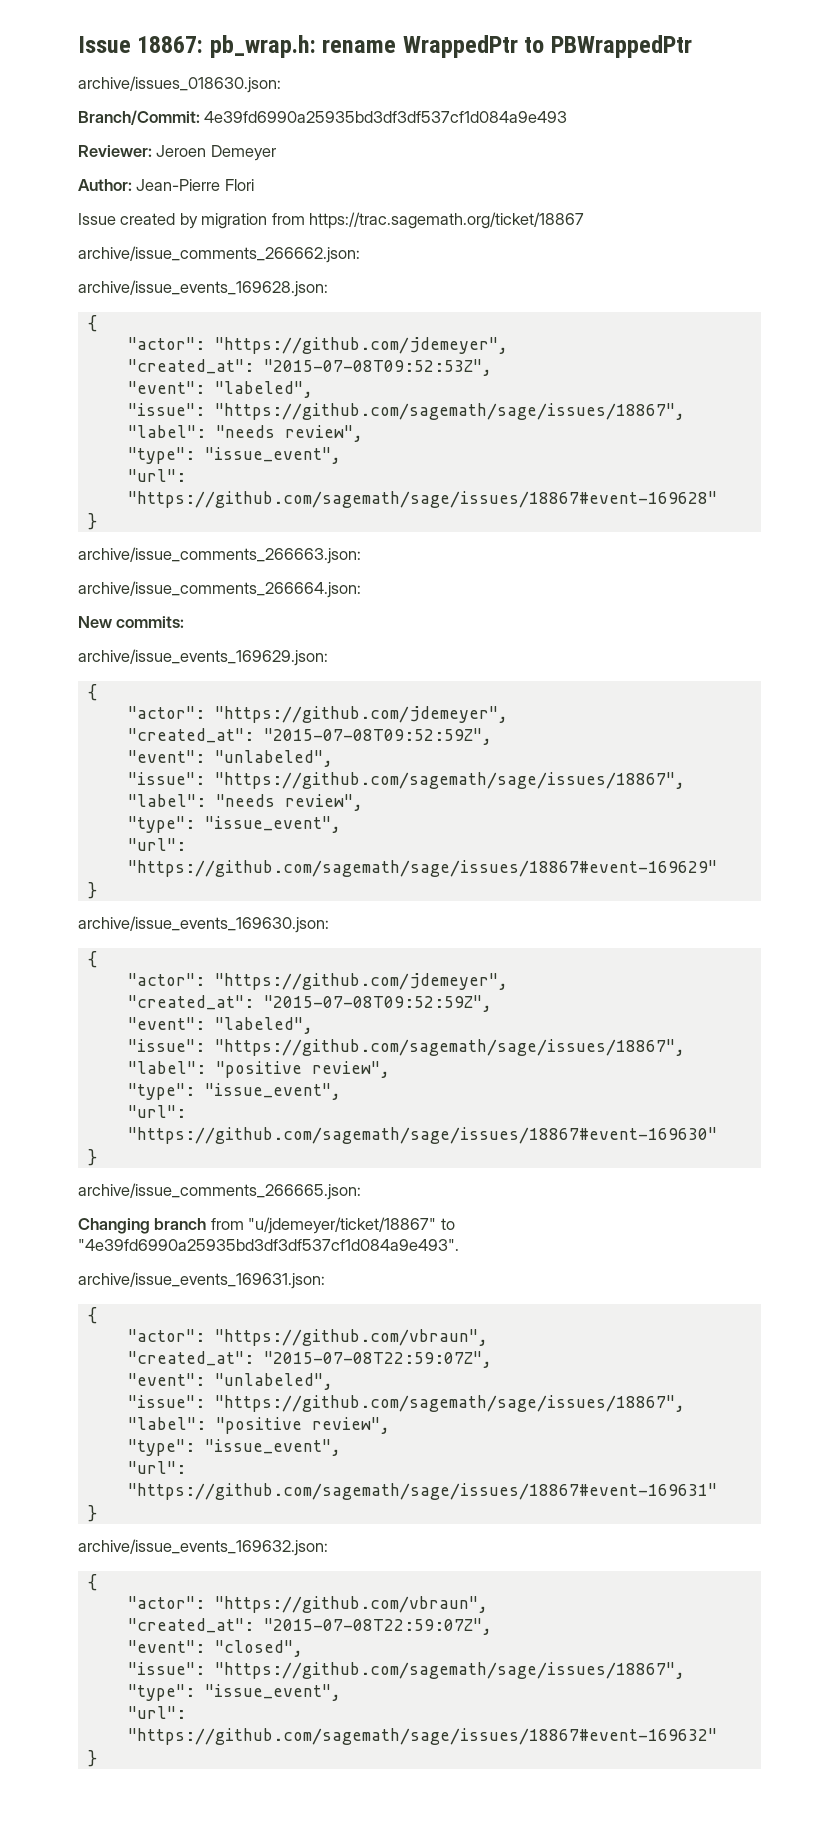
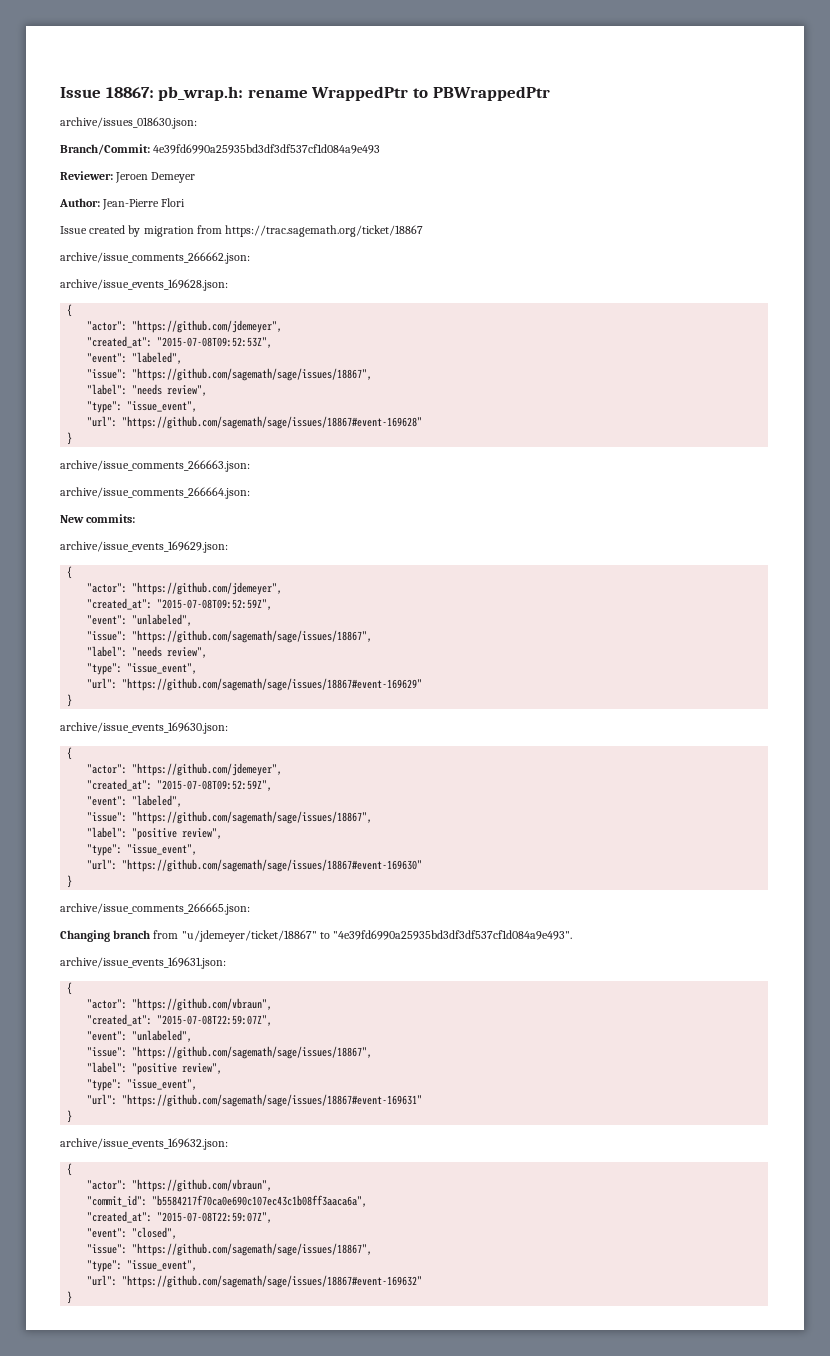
(488, 1604) none -> [87,1195,368,1207] // "commit_id": "b5584217f70ca0e690c107ec43c1b08ff3aaca6a",

